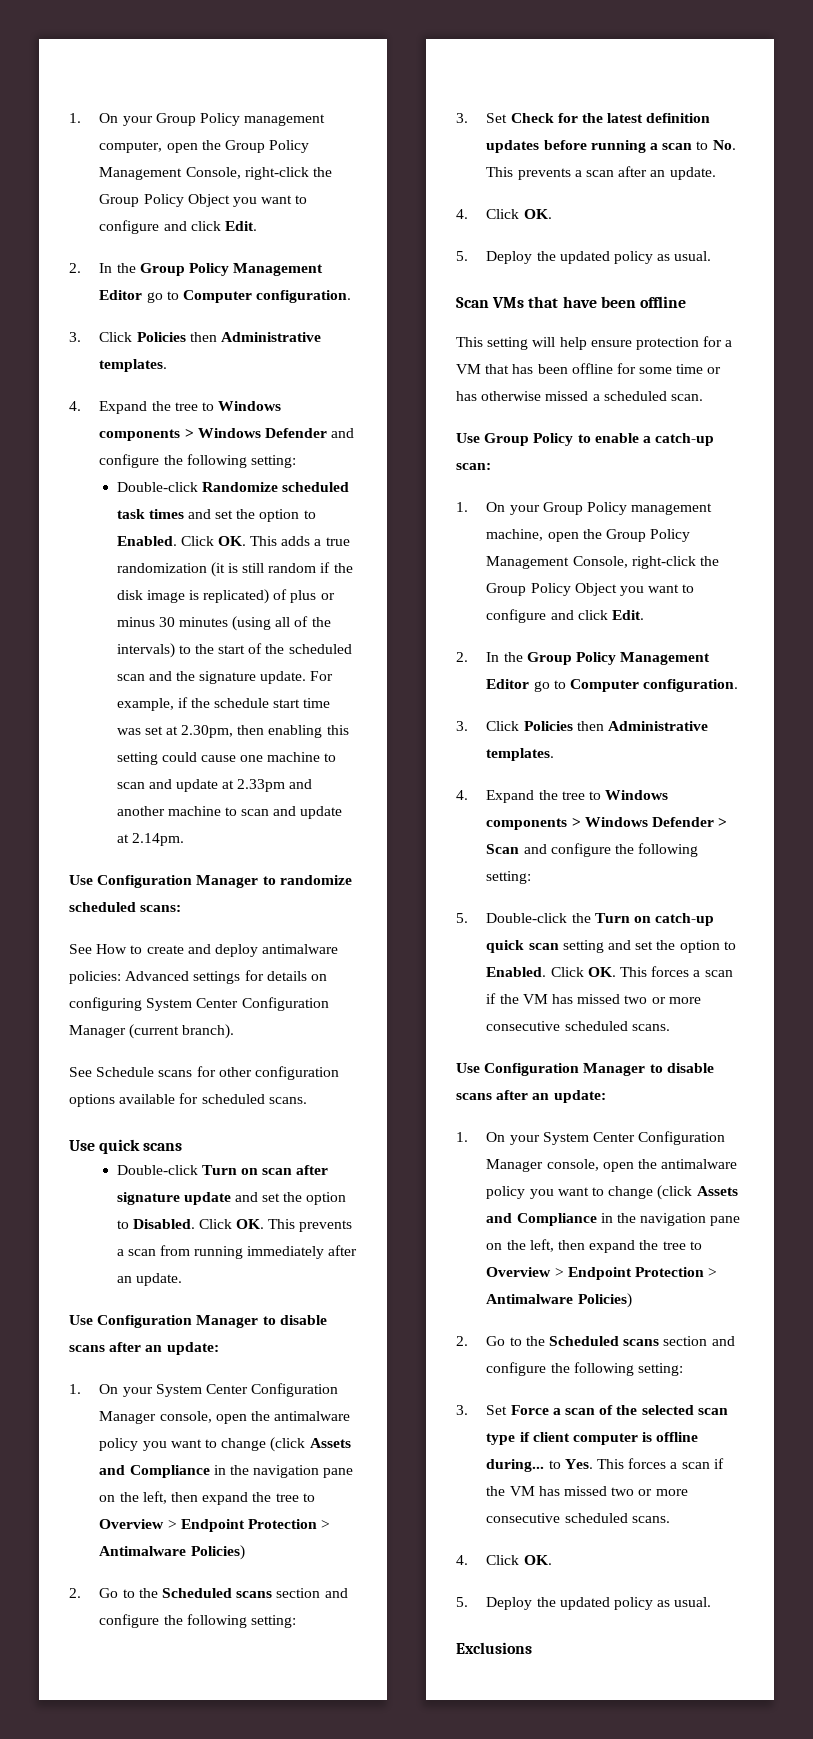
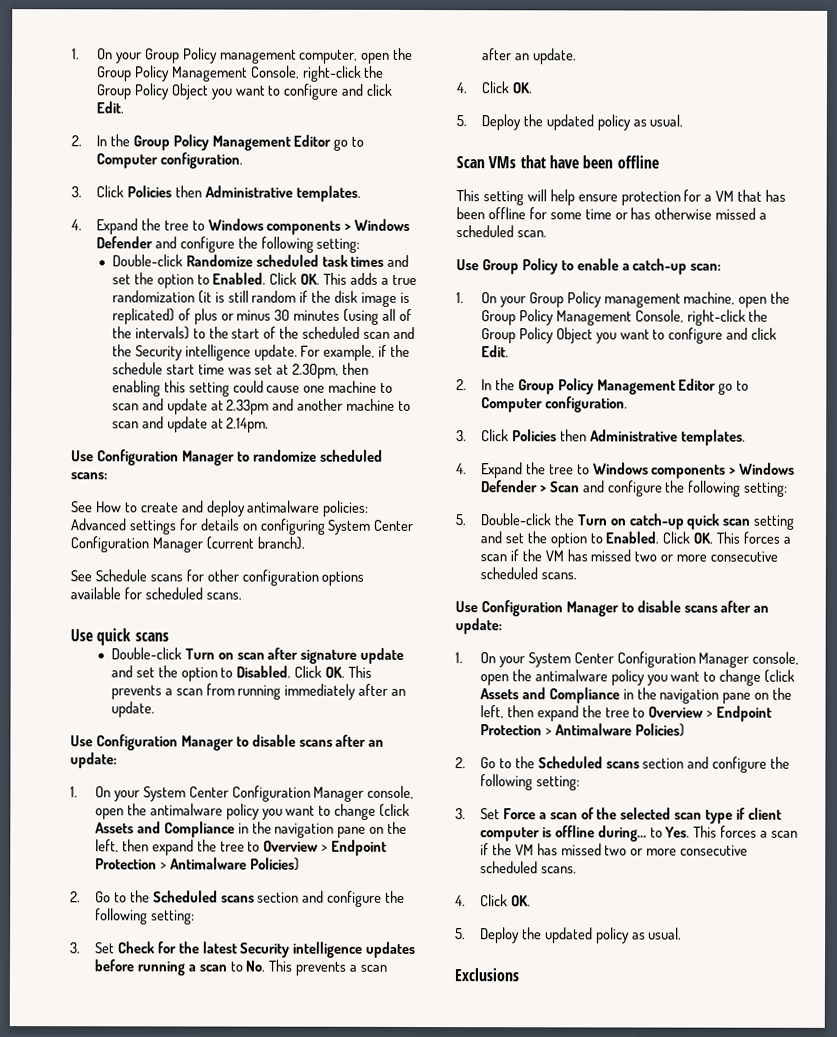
[199,671,257,684] signature -> [134,344,251,361] Security intelligence
[646,113,711,123] definition -> [240,941,364,958] Security intelligence

